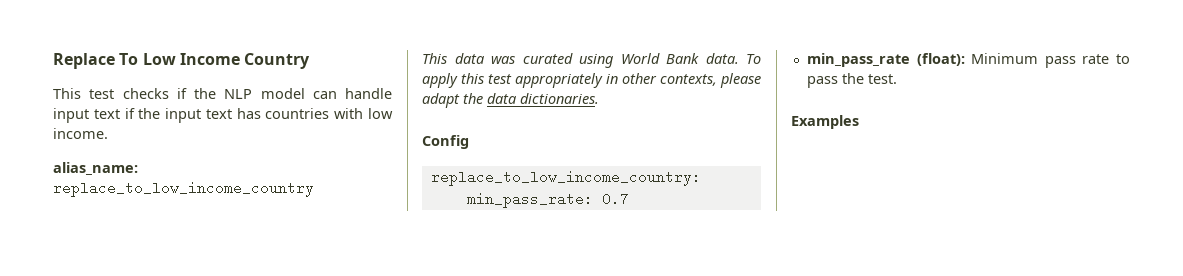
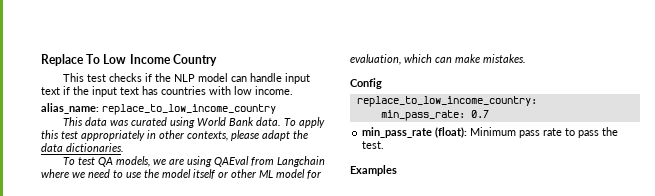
(599, 98) none -> [62,156,325,167] [41,169,321,179] [350,54,526,65] // To test QA models, we are using QAEval from Langchain where we need to use the model itself or other ML model for evaluation, which can make mistakes.

